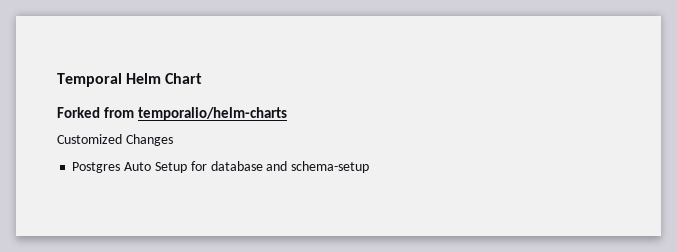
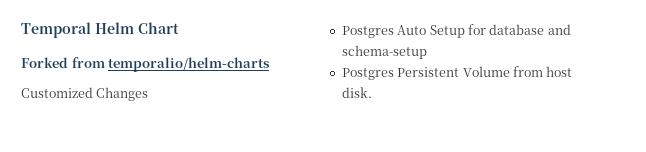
(370, 167) none -> [341,66,573,80] [341,87,372,98] // Postgres Persistent Volume from host disk.

